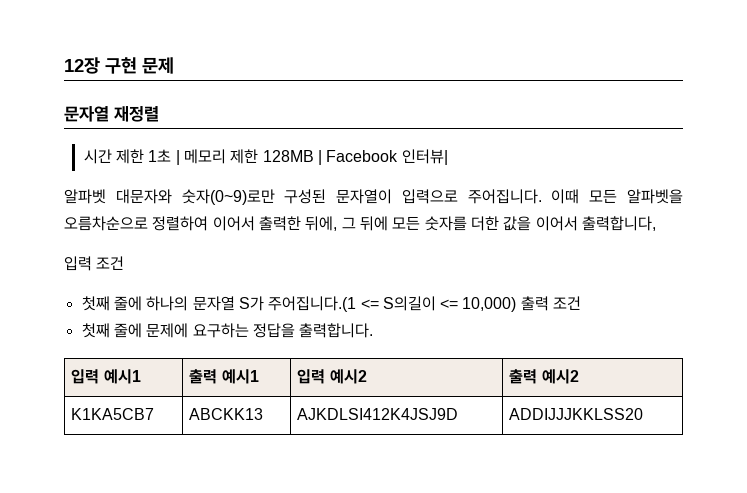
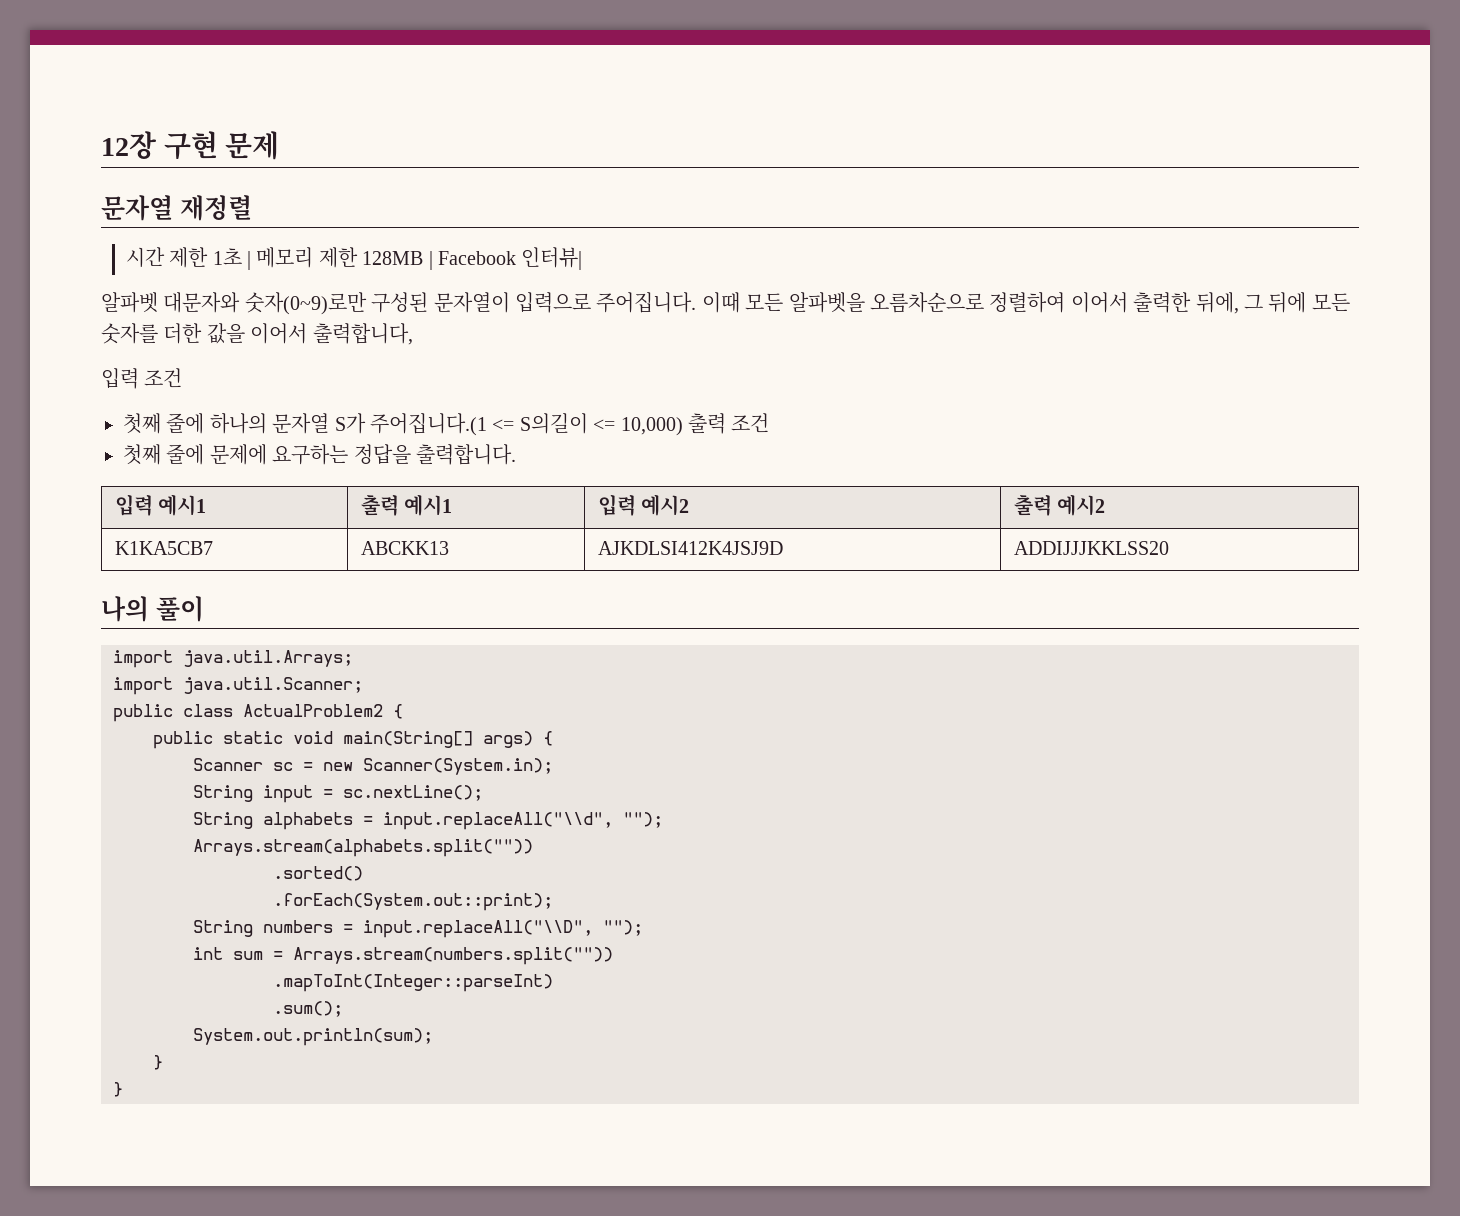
(644, 414) none -> [101,596,204,622] [113,650,353,668] [113,677,363,695] [113,704,403,722] [153,731,553,749] [193,758,553,775] [193,785,483,803] [193,812,663,830] [193,839,533,857] [273,866,363,881] [273,893,553,911] [193,920,643,938] [193,947,613,965] [273,974,553,992] [273,1001,343,1017] [193,1028,433,1046] [153,1055,163,1070] [113,1082,123,1097] // 나의 풀이 // import java.util.Arrays; // import java.util.Scanner; // public class ActualProblem2 { // public static void main(String[] args) { // Scanner sc = new Scanner(System.in); // String input = sc.nextLine(); // String alphabets = input.replaceAll("\\d", ""); // Arrays.stream(alphabets.split("")) // .sorted() // .forEach(System.out::print); // String numbers = input.replaceAll("\\D", ""); // int sum = Arrays.stream(numbers.split("")) // .mapToInt(Integer::parseInt) // .sum(); // System.out.println(sum); // } // }

